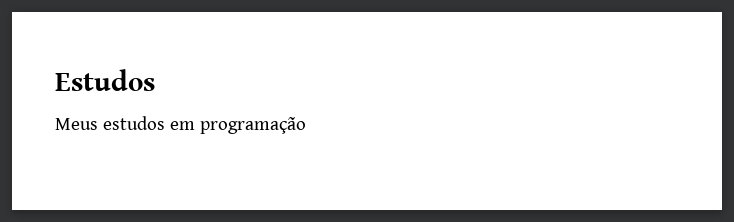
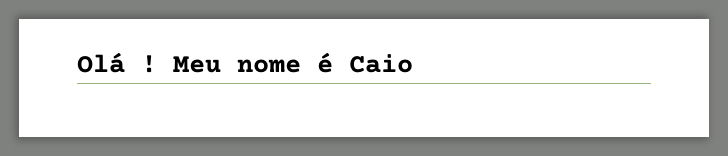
[55,69,155,91] [55,116,306,134] Estudos // Meus estudos em programação -> [77,52,413,73] Olá ! Meu nome é Caio

